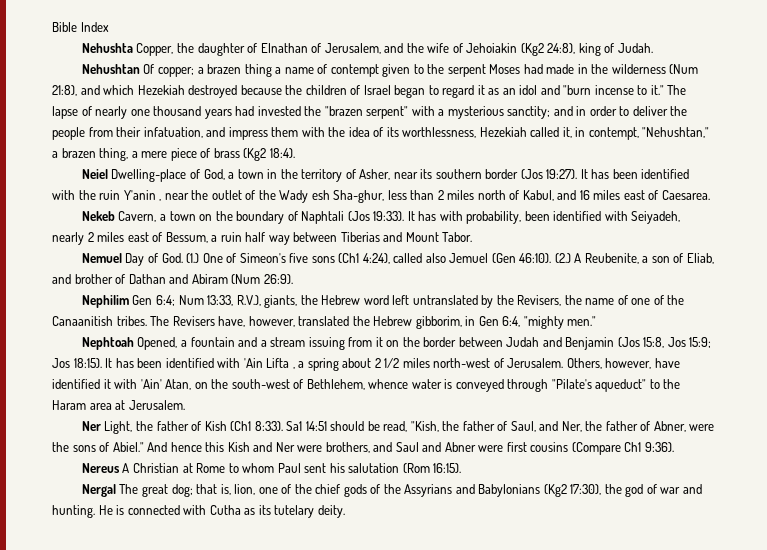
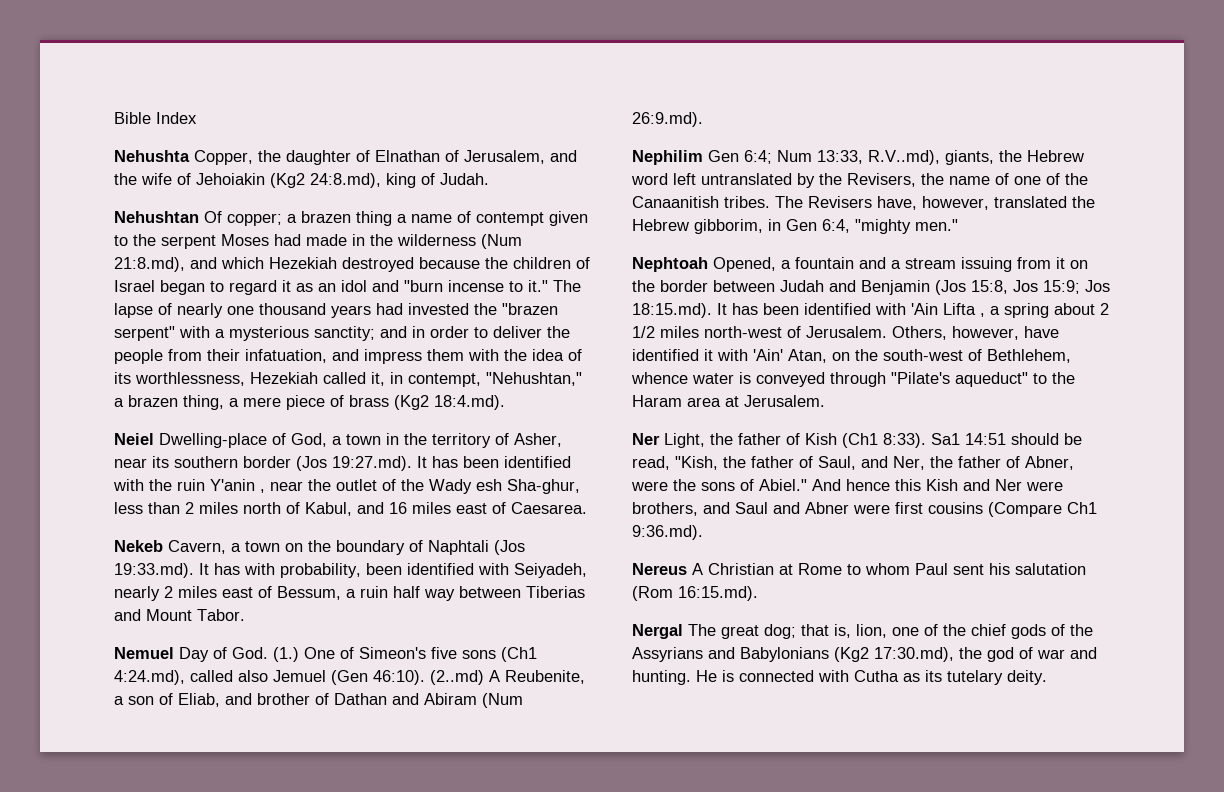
[547,43,576,54] 24:8), -> [310,173,381,188] 24:8.md),
[52,85,77,96] 21:8), -> [114,257,185,272] 21:8.md),
[269,148,295,158] 18:4). -> [434,395,505,410] 18:4.md).
[546,169,578,179] 19:27). -> [332,456,412,471] 19:27.md).
[373,211,405,221] 19:33). -> [114,563,194,578] 19:33.md).
[362,253,390,264] 4:24), -> [114,670,185,685] 4:24.md),
[554,253,571,263] (2.) -> [430,670,484,685] (2..md)
[263,274,293,284] 26:9). -> [632,112,703,127] 26:9.md).
[236,295,261,306] R.V.), -> [868,150,940,165] R.V..md),
[73,358,102,368] 18:15). -> [632,303,712,318] 18:15.md).
[644,442,674,452] 9:36). -> [632,525,703,540] 9:36.md).
[433,463,462,473] 16:15). -> [678,586,758,601] 16:15.md).
[570,484,602,495] 17:30), -> [874,647,954,662] 17:30.md),

